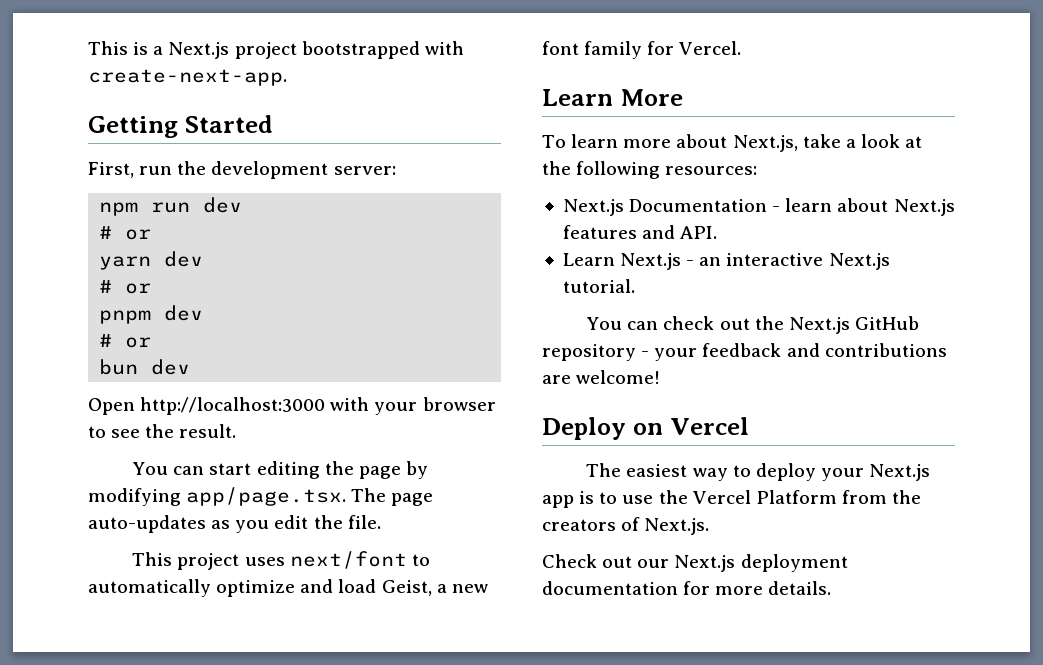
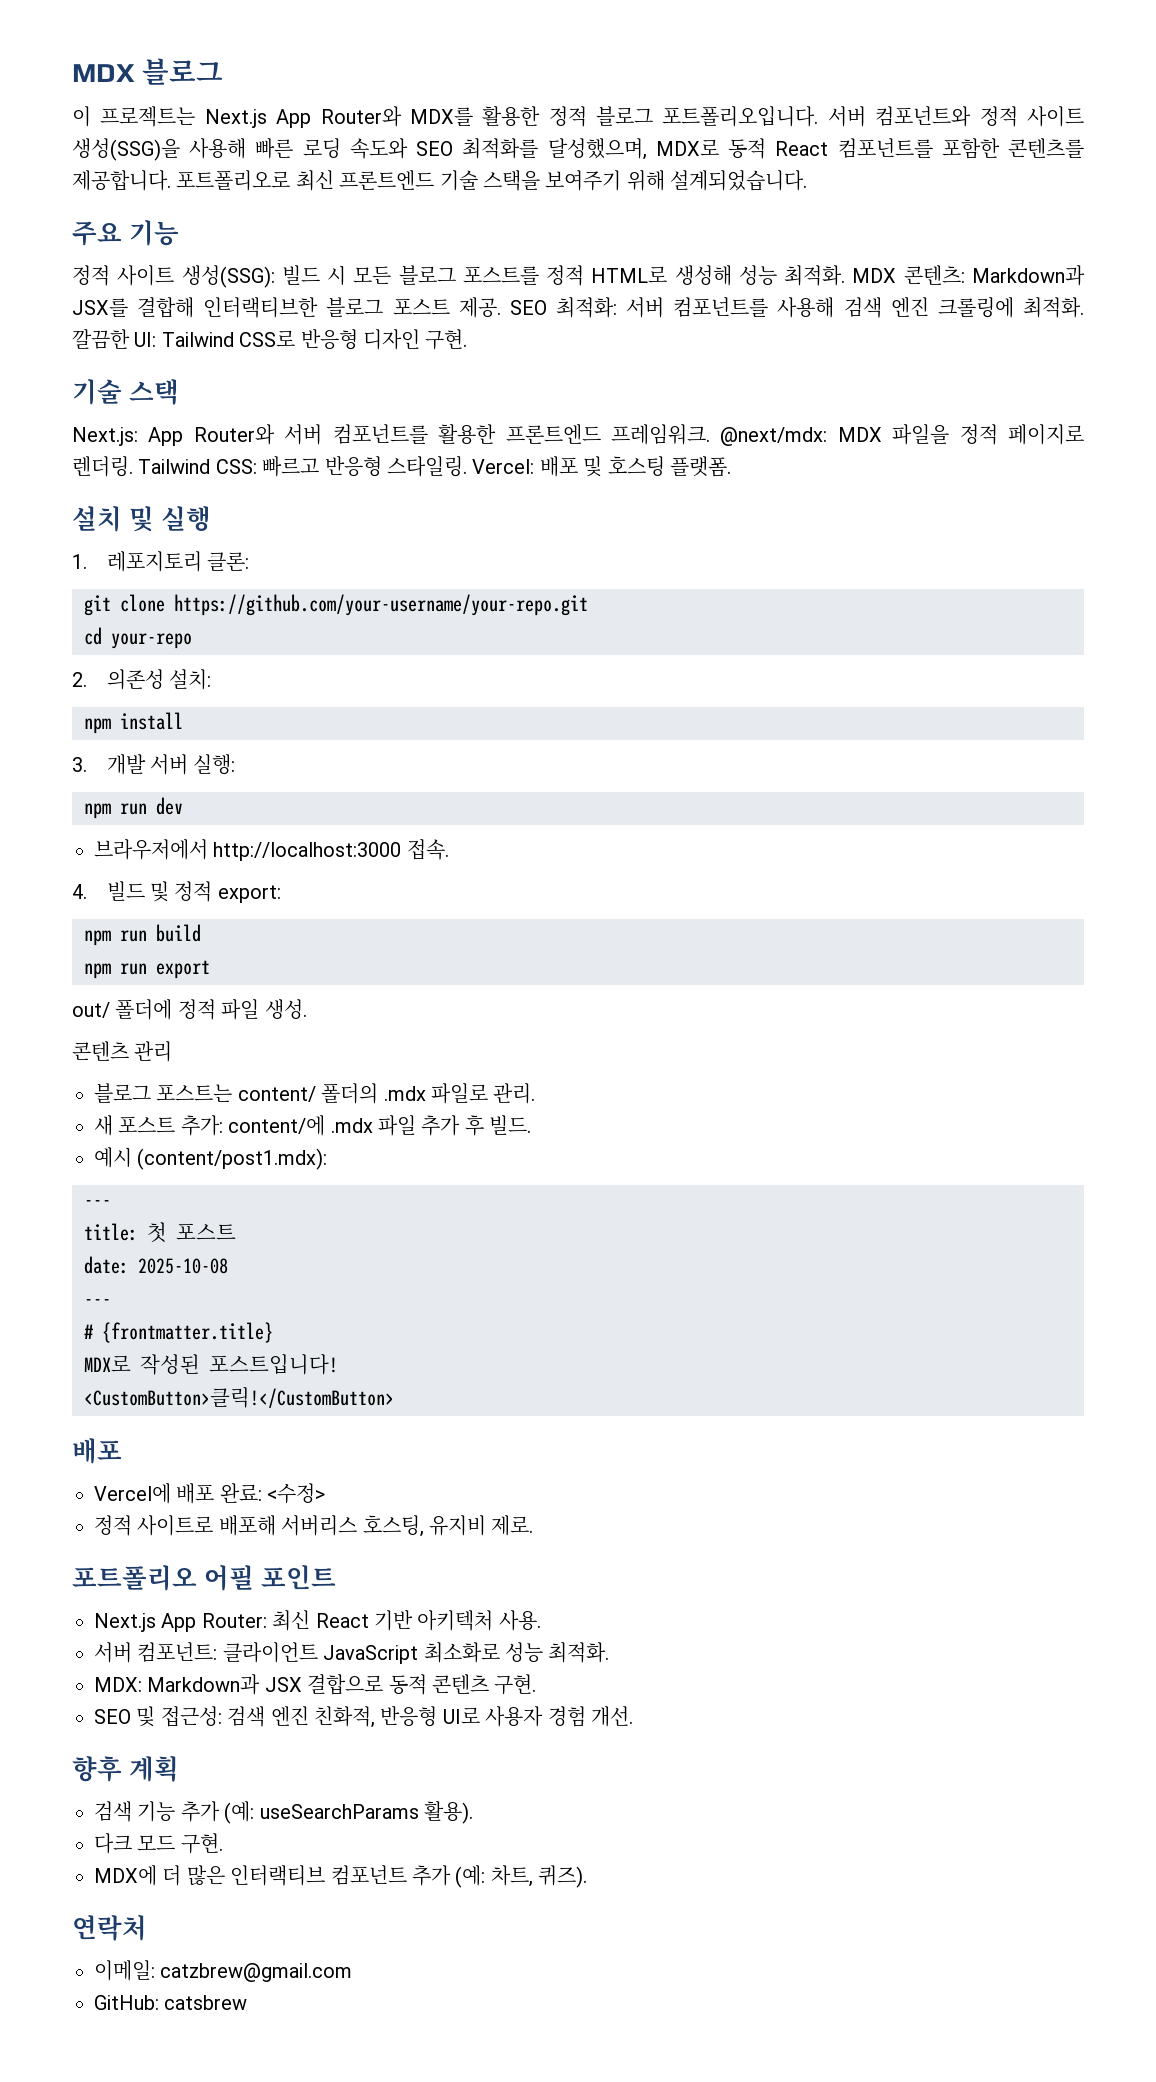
[88,41,464,59] [88,69,287,86] [88,115,273,138] [88,161,396,179] [99,197,243,216] [99,226,152,240] [99,251,204,270] [99,280,152,294] [99,305,204,324] [99,334,152,348] [99,359,191,375] [88,397,496,415] [88,424,237,438] [132,461,428,479] [88,487,434,506] [88,515,381,533] [132,551,430,570] [88,579,488,597] [542,41,742,59] [542,89,683,106] [542,134,923,152] [542,161,758,179] [562,198,955,216] [562,225,718,239] [562,253,890,270] [562,279,635,293] [586,316,919,334] [542,343,947,361] [542,370,661,384] [542,417,749,440] [586,463,931,481] [542,490,922,508] [542,517,710,535] [542,554,848,572] [542,581,832,595] This is a Next.js project bootstrapped with create-next-app. // Getting Started // First, run the development server: // npm run dev // # or // yarn dev // # or // pnpm dev // # or // bun dev // Open http://localhost:3000 with your browser to see the result. // You can start editing the page by modifying app/page.tsx. The page auto-updates as you edit the file. // This project uses next/font to automatically optimize and load Geist, a new font family for Vercel. // Learn More // To learn more about Next.js, take a look at the following resources: // Next.js Documentation - learn about Next.js features and API. // Learn Next.js - an interactive Next.js tutorial. // You can check out the Next.js GitHub repository - your feedback and contributions are welcome! // Deploy on Vercel // The easiest way to deploy your Next.js app is to use the Vercel Platform from the creators of Next.js. // Check out our Next.js deployment documentation for more details. -> [72,58,224,85] [72,106,1084,128] [72,138,1085,161] [72,170,808,191] [72,220,179,246] [72,265,1085,288] [72,297,1084,318] [72,329,468,350] [72,379,179,405] [72,424,1084,446] [72,456,731,477] [72,506,211,532] [72,551,249,572] [84,594,588,616] [84,627,192,649] [72,669,211,690] [84,712,183,734] [72,754,236,775] [84,797,183,819] [94,839,449,861] [72,881,281,903] [84,924,201,946] [84,960,210,979] [72,999,307,1020] [72,1041,173,1062] [94,1083,536,1104] [94,1115,532,1136] [94,1147,328,1170] [84,1200,111,1207] [84,1222,236,1243] [84,1256,228,1274] [84,1299,111,1306] [84,1322,273,1343] [84,1354,338,1375] [84,1387,394,1408] [72,1438,122,1464] [94,1483,326,1504] [94,1515,534,1537] [72,1565,336,1591] [94,1610,541,1632] [94,1642,610,1664] [94,1674,537,1695] [94,1706,633,1728] [72,1756,179,1782] [94,1801,473,1824] [94,1833,223,1854] [94,1865,588,1888] [72,1915,147,1941] [94,1960,353,1982] [94,1995,248,2010] MDX 블로그 // 이 프로젝트는 Next.js App Router와 MDX를 활용한 정적 블로그 포트폴리오입니다. 서버 컴포넌트와 정적 사이트 생성(SSG)을 사용해 빠른 로딩 속도와 SEO 최적화를 달성했으며, MDX로 동적 React 컴포넌트를 포함한 콘텐츠를 제공합니다. 포트폴리오로 최신 프론트엔드 기술 스택을 보여주기 위해 설계되었습니다. // 주요 기능 // 정적 사이트 생성(SSG): 빌드 시 모든 블로그 포스트를 정적 HTML로 생성해 성능 최적화. MDX 콘텐츠: Markdown과 JSX를 결합해 인터랙티브한 블로그 포스트 제공. SEO 최적화: 서버 컴포넌트를 사용해 검색 엔진 크롤링에 최적화. 깔끔한 UI: Tailwind CSS로 반응형 디자인 구현. // 기술 스택 // Next.js: App Router와 서버 컴포넌트를 활용한 프론트엔드 프레임워크. @next/mdx: MDX 파일을 정적 페이지로 렌더링. Tailwind CSS: 빠르고 반응형 스타일링. Vercel: 배포 및 호스팅 플랫폼. // 설치 및 실행 // 1. 레포지토리 클론: // git clone https://github.com/your-username/your-repo.git // cd your-repo // 2. 의존성 설치: // npm install // 3. 개발 서버 실행: // npm run dev // 브라우저에서 http://localhost:3000 접속. // 4. 빌드 및 정적 export: // npm run build // npm run export // out/ 폴더에 정적 파일 생성. // 콘텐츠 관리 // 블로그 포스트는 content/ 폴더의 .mdx 파일로 관리. // 새 포스트 추가: content/에 .mdx 파일 추가 후 빌드. // 예시 (content/post1.mdx): // --- // title: 첫 포스트 // date: 2025-10-08 // --- // # {frontmatter.title} // MDX로 작성된 포스트입니다! // <CustomButton>클릭!</CustomButton> // 배포 // Vercel에 배포 완료: <수정> // 정적 사이트로 배포해 서버리스 호스팅, 유지비 제로. // 포트폴리오 어필 포인트 // Next.js App Router: 최신 React 기반 아키텍처 사용. // 서버 컴포넌트: 클라이언트 JavaScript 최소화로 성능 최적화. // MDX: Markdown과 JSX 결합으로 동적 콘텐츠 구현. // SEO 및 접근성: 검색 엔진 친화적, 반응형 UI로 사용자 경험 개선. // 향후 계획 // 검색 기능 추가 (예: useSearchParams 활용). // 다크 모드 구현. // MDX에 더 많은 인터랙티브 컴포넌트 추가 (예: 차트, 퀴즈). // 연락처 // 이메일: catzbrew@gmail.com // GitHub: catsbrew

